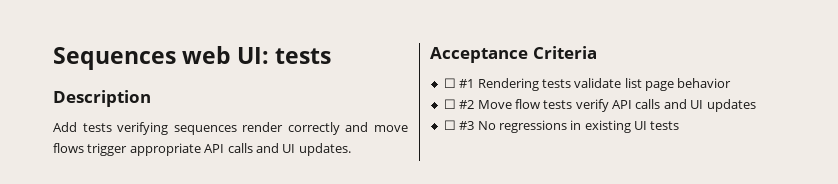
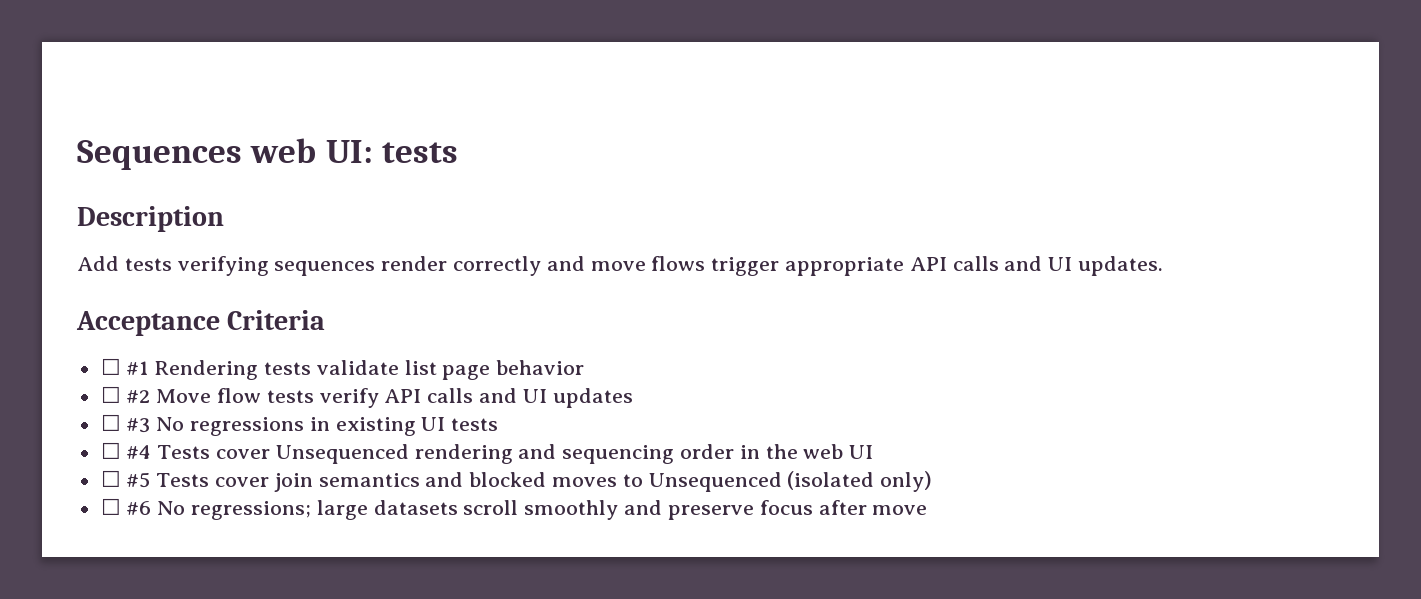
(680, 125) none -> [100,442,874,464] [100,470,933,492] [100,498,928,520] // ☐ #4 Tests cover Unsequenced rendering and sequencing order in the web UI // ☐ #5 Tests cover join semantics and blocked moves to Unsequenced (isolated only) // ☐ #6 No regressions; large datasets scroll smoothly and preserve focus after move

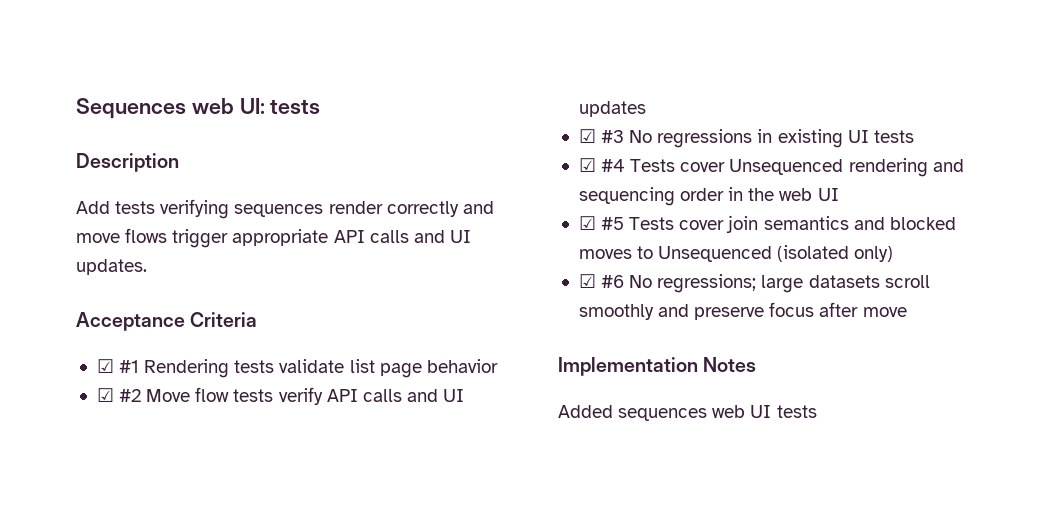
[100,358,121,375] ☐ -> [96,359,114,373] ☑
[100,386,121,403] ☐ -> [96,388,114,402] ☑
[100,414,121,431] ☐ -> [578,129,596,143] ☑
[100,442,121,459] ☐ -> [578,158,596,172] ☑
[100,470,121,487] ☐ -> [578,216,596,230] ☑
[100,498,121,515] ☐ -> [578,274,596,288] ☑
(928, 510) none -> [558,357,757,376] [558,405,817,421] // Implementation Notes // Added sequences web UI tests

